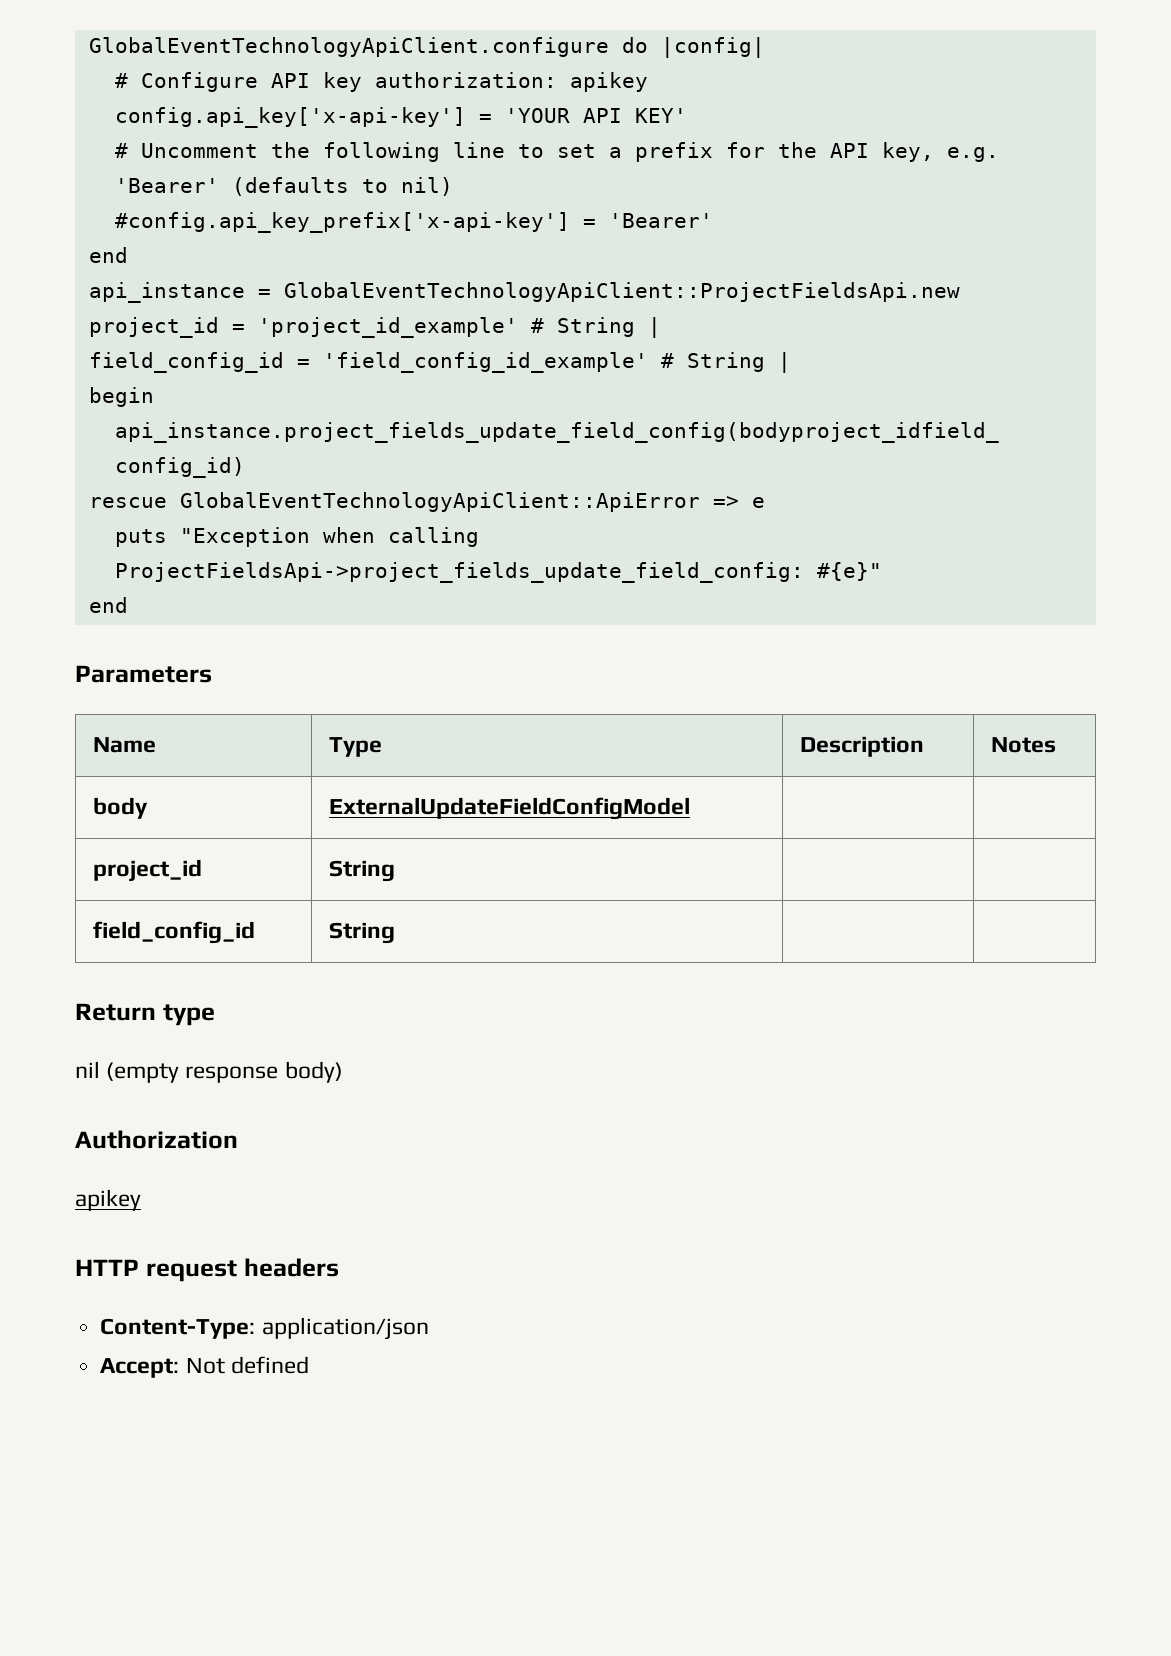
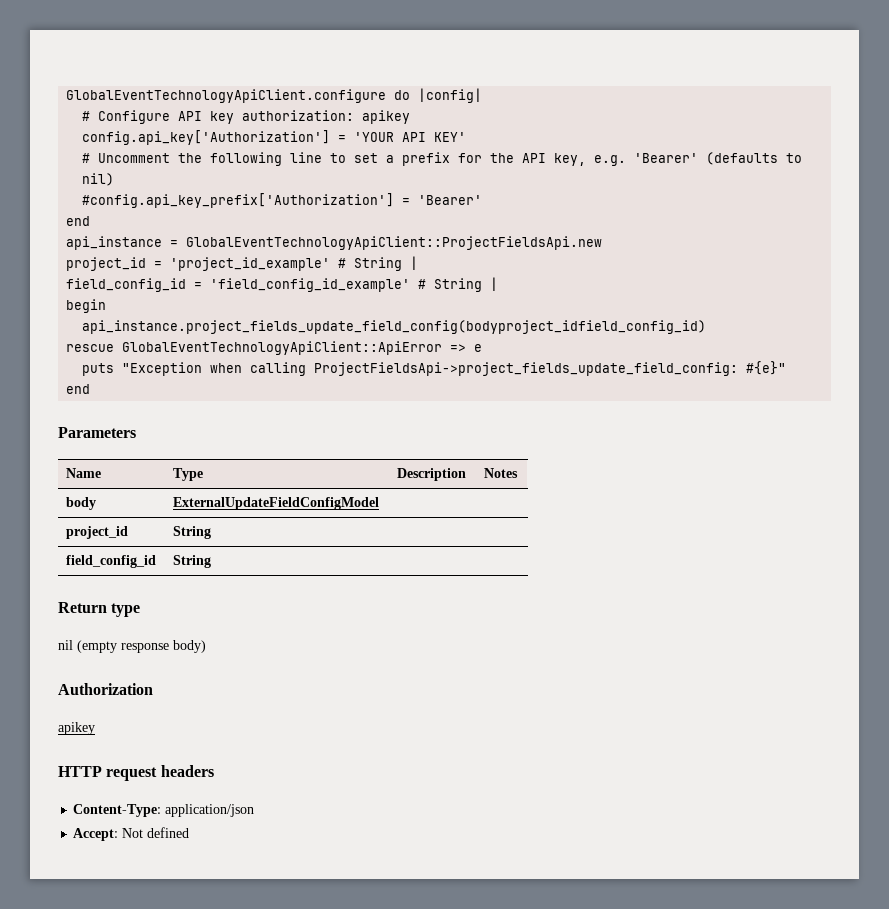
[114,107,466,128] config.api_key['x-api-key'] -> [82,130,331,145] config.api_key['Authorization']
[114,212,570,233] #config.api_key_prefix['x-api-key'] -> [82,193,395,208] #config.api_key_prefix['Authorization']

